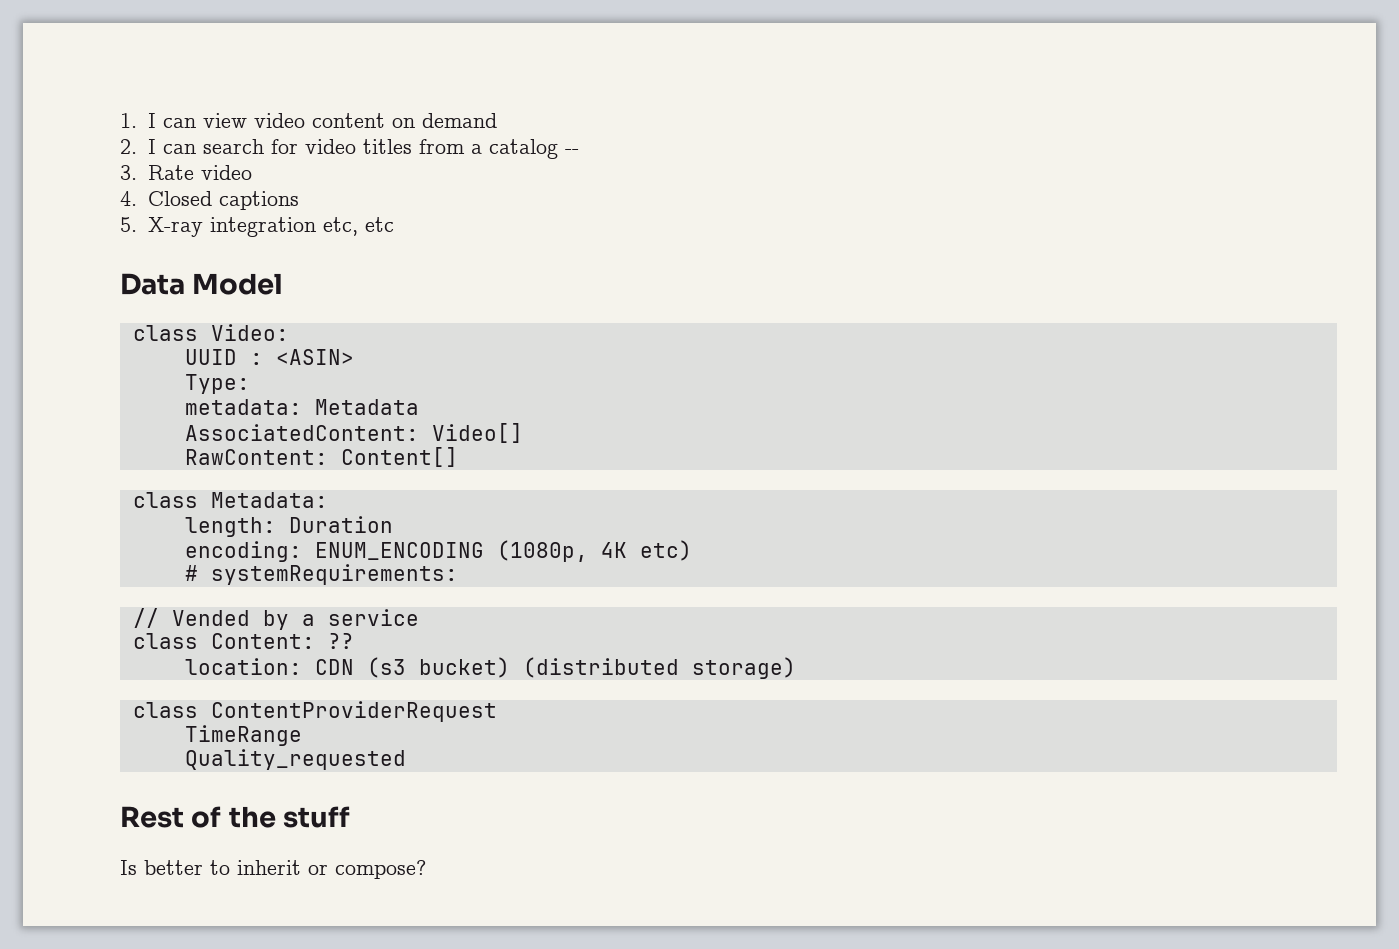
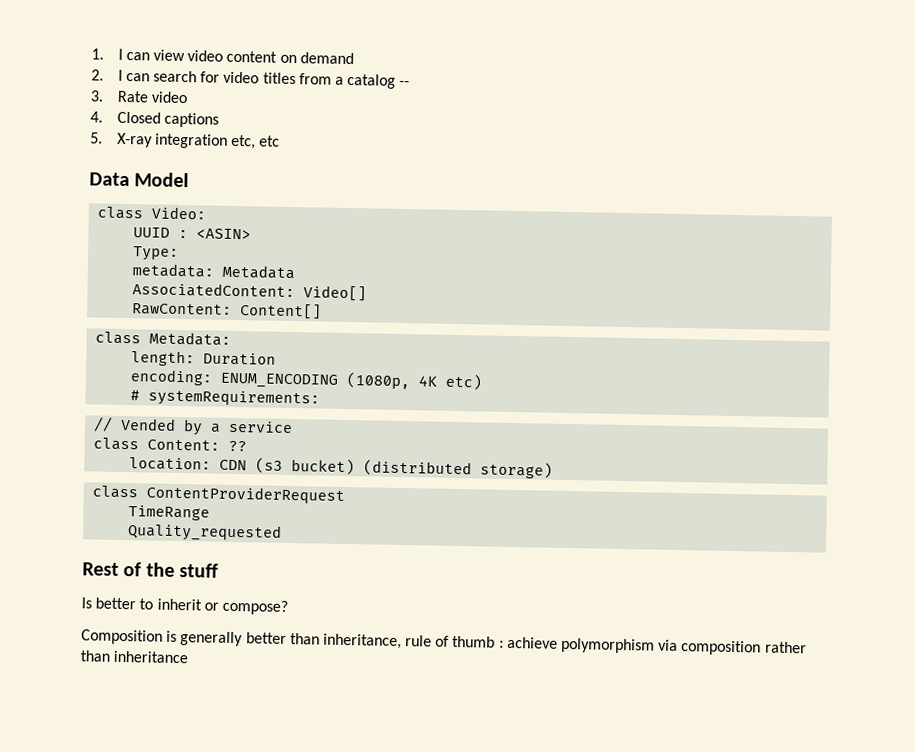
(426, 869) none -> [81,629,807,656] [80,650,189,664] // Composition is generally better than inheritance, rule of thumb : achieve polymorphism via composition rather than inheritance

